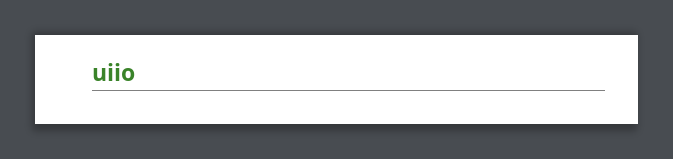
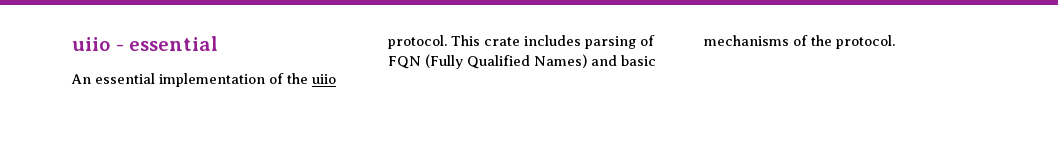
[92,63,135,81] uiio -> [72,36,219,51] [71,73,336,87] [388,35,655,49] [388,54,656,69] [704,35,895,49] uiio - essential // An essential implementation of the uiio protocol. This crate includes parsing of FQN (Fully Qualified Names) and basic mechanisms of the protocol.

